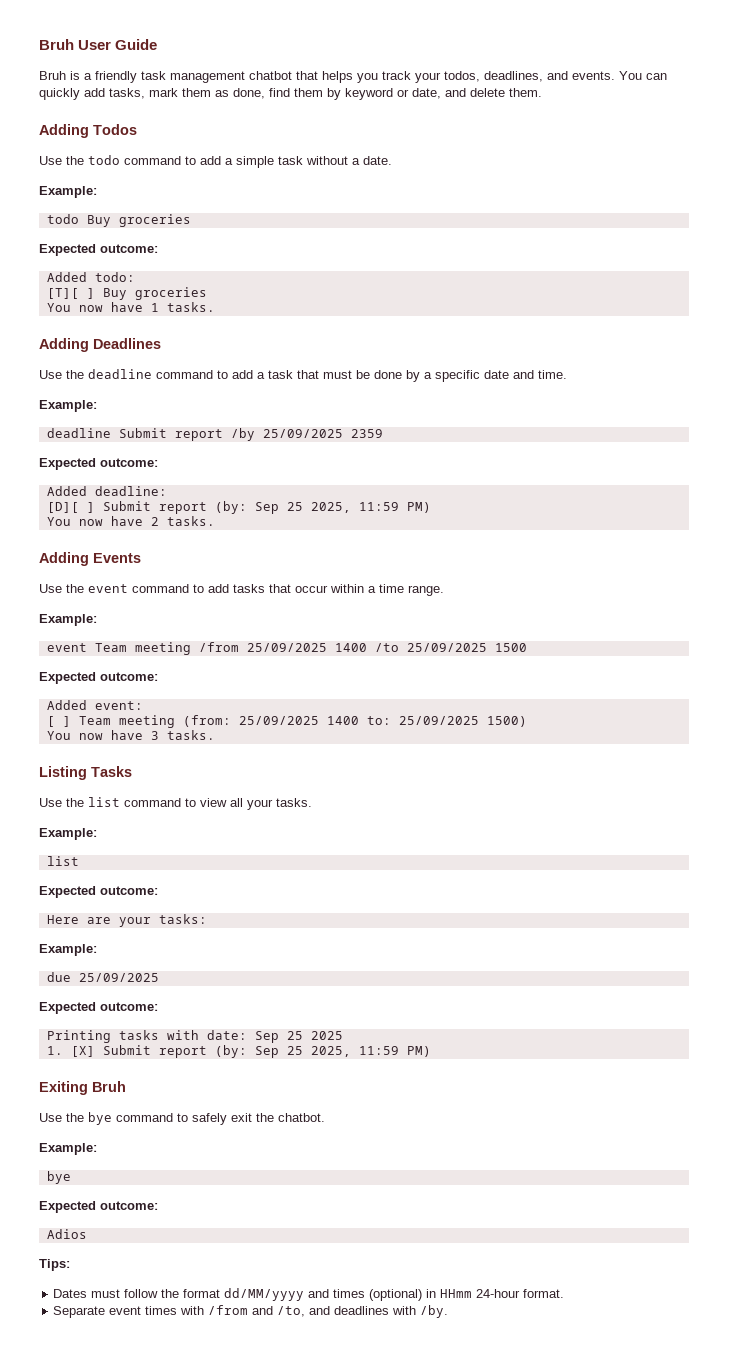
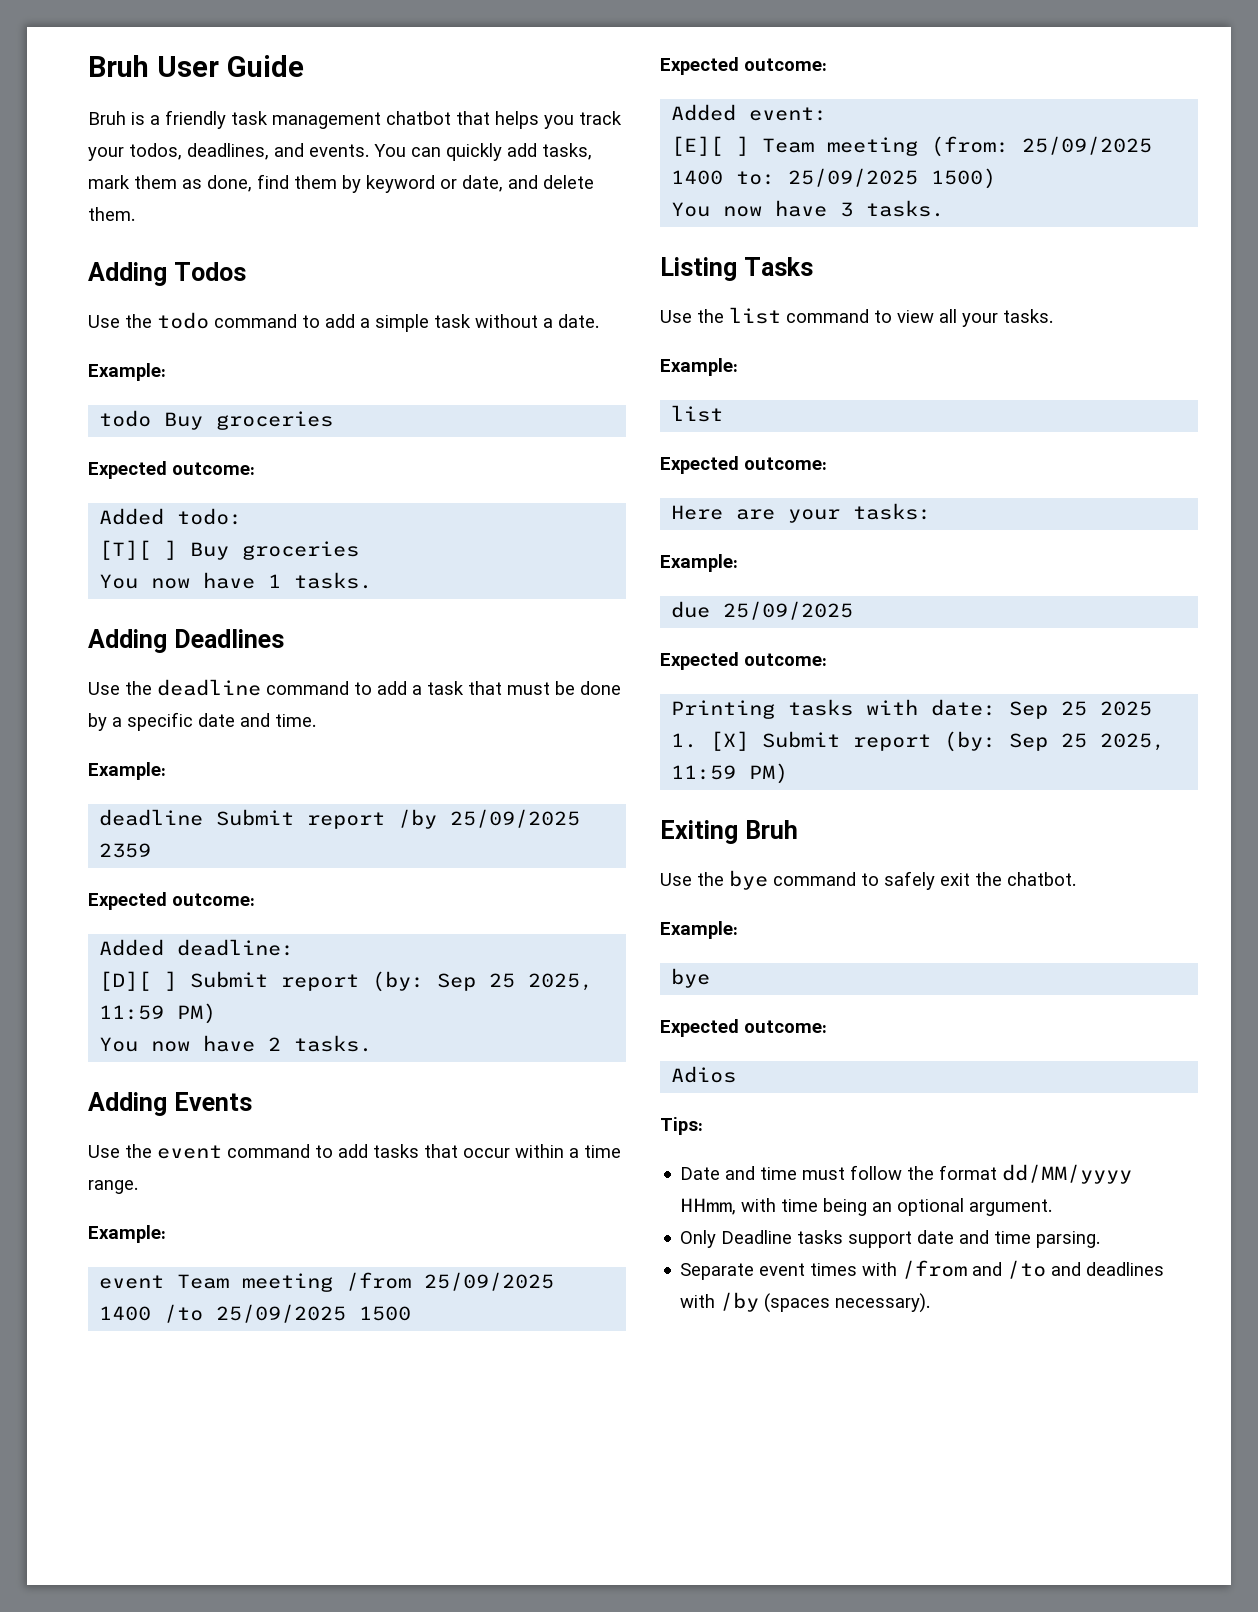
[46,716,55,727] [ -> [671,136,724,156] [E][
[53,1289,88,1298] Dates -> [680,1166,798,1180] Date and time
[308,1289,565,1301] and times (optional) in HHmm 24-hour format. -> [680,1198,1053,1216] [680,1230,1101,1248] HHmm, with time being an optional argument. // Only Deadline tasks support date and time parsing.
[277,1306,306,1317] /to, -> [1007,1260,1047,1279] /to
[420,1305,449,1318] /by. -> [720,1292,931,1313] /by (spaces necessary).

